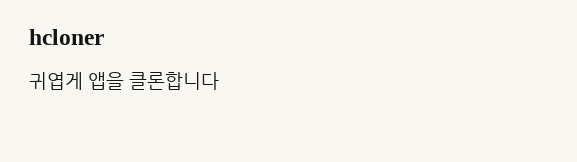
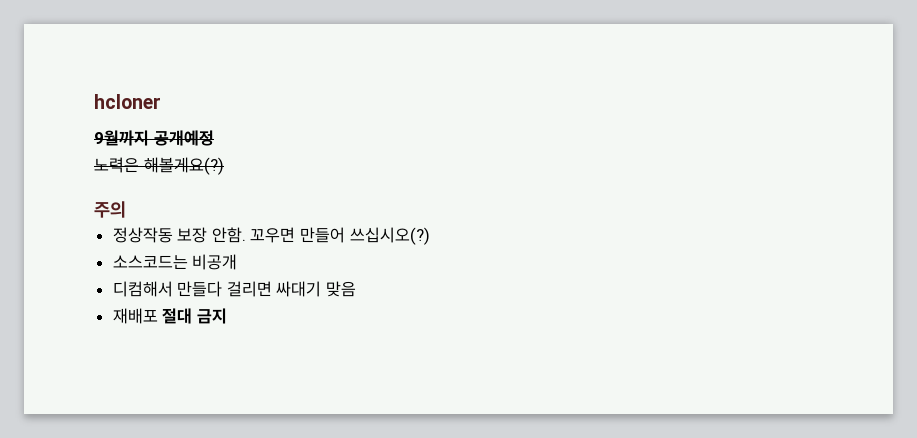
[29,72,219,90] 귀엽게 앱을 클론합니다 -> [94,130,214,146] [94,157,224,175] [94,201,126,218] [112,227,430,245] [112,254,238,270] [112,281,357,297] [112,308,227,324] 9월까지 공개예정 // 노력은 해볼게요(?) // 주의 // 정상작동 보장 안함. 꼬우면 만들어 쓰십시오(?) // 소스코드는 비공개 // 디컴해서 만들다 걸리면 싸대기 맞음 // 재배포 절대 금지

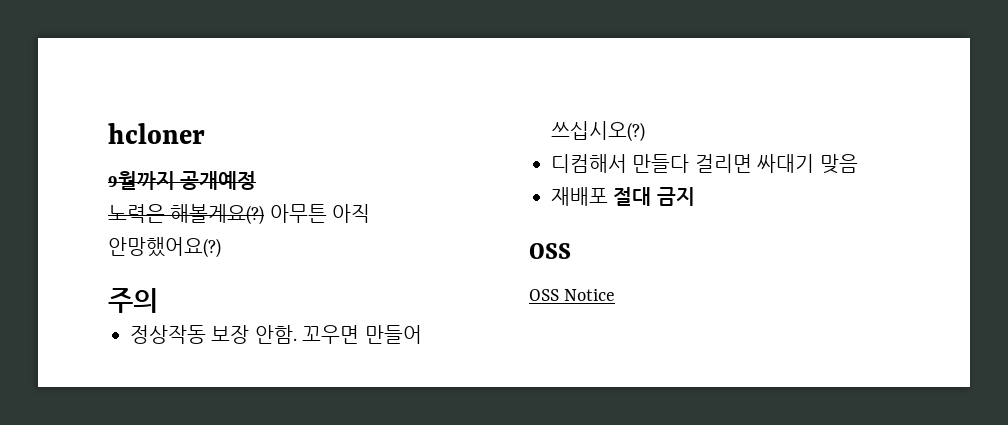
(224, 166) none -> [269,204,371,223] [108,237,221,258] 아무튼 아직 안망했어요(?)
[112,254,238,270] // 소스코드는 비공개 -> (645, 131) none
(227, 316) none -> [529,243,571,259] [529,289,616,301] // OSS // OSS Notice

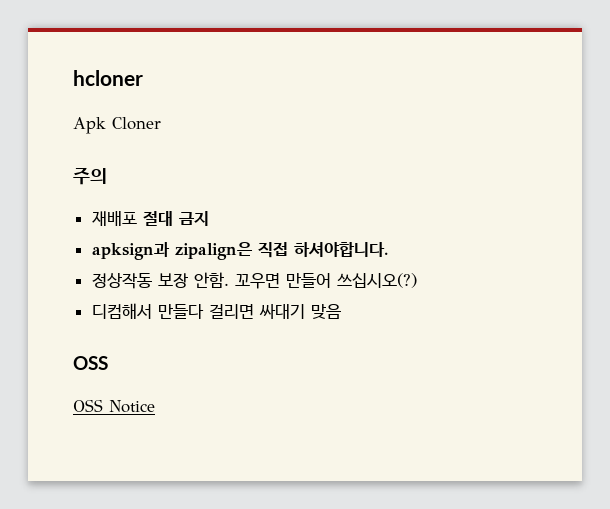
[108,171,257,190] [108,204,371,225] [108,237,221,258] [108,288,158,313] 9월까지 공개예정 // 노력은 해볼게요(?) 아무튼 아직 안망했어요(?) // 주의 -> [73,117,161,134] [73,167,107,185] [91,211,209,226] [91,242,388,260] Apk Cloner // 주의 // 재배포 절대 금지 // apksign과 zipalign은 직접 하셔야합니다.
[551,187,695,206] // 재배포 절대 금지 -> (341, 311) none

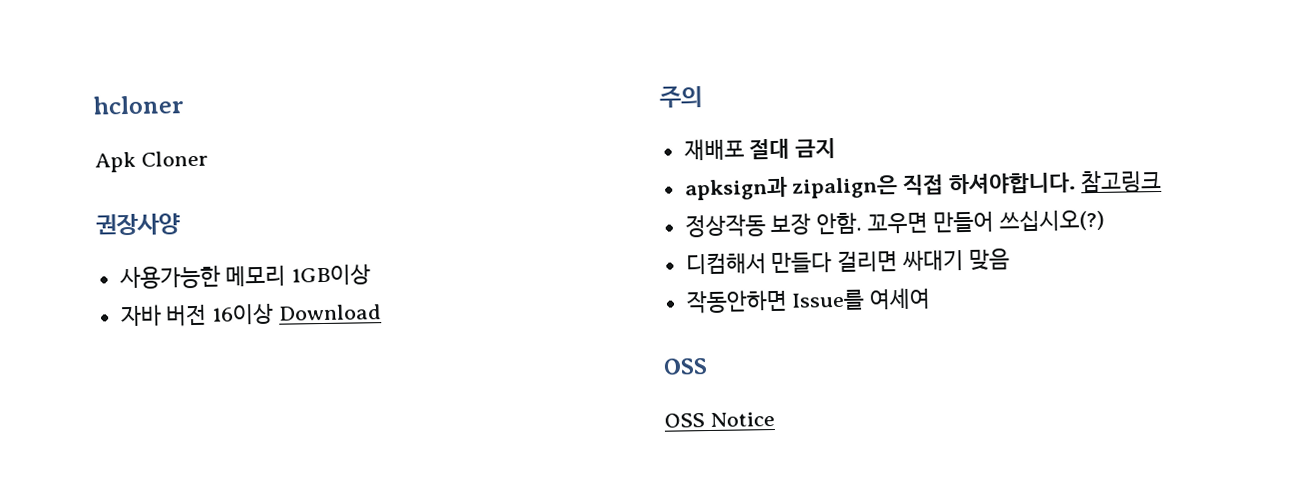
(161, 123) none -> [95,213,181,236] [118,264,372,290] [119,303,383,327] // 권장사양 // 사용가능한 메모리 1GB이상 // 자바 버전 16이상 Download
(388, 249) none -> [1079,169,1162,194] 참고링크
(341, 311) none -> [685,287,932,314] // 작동안하면 Issue를 여세여

